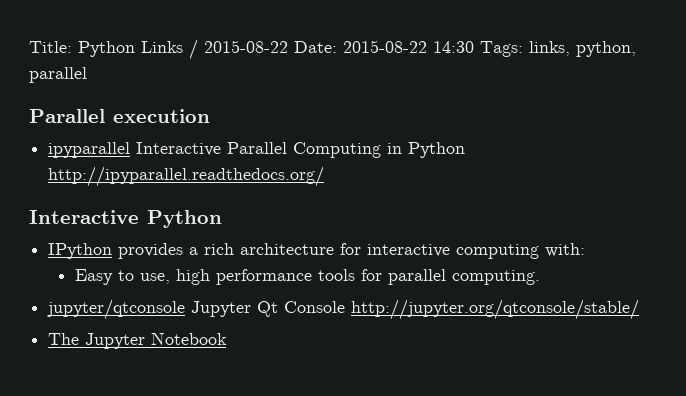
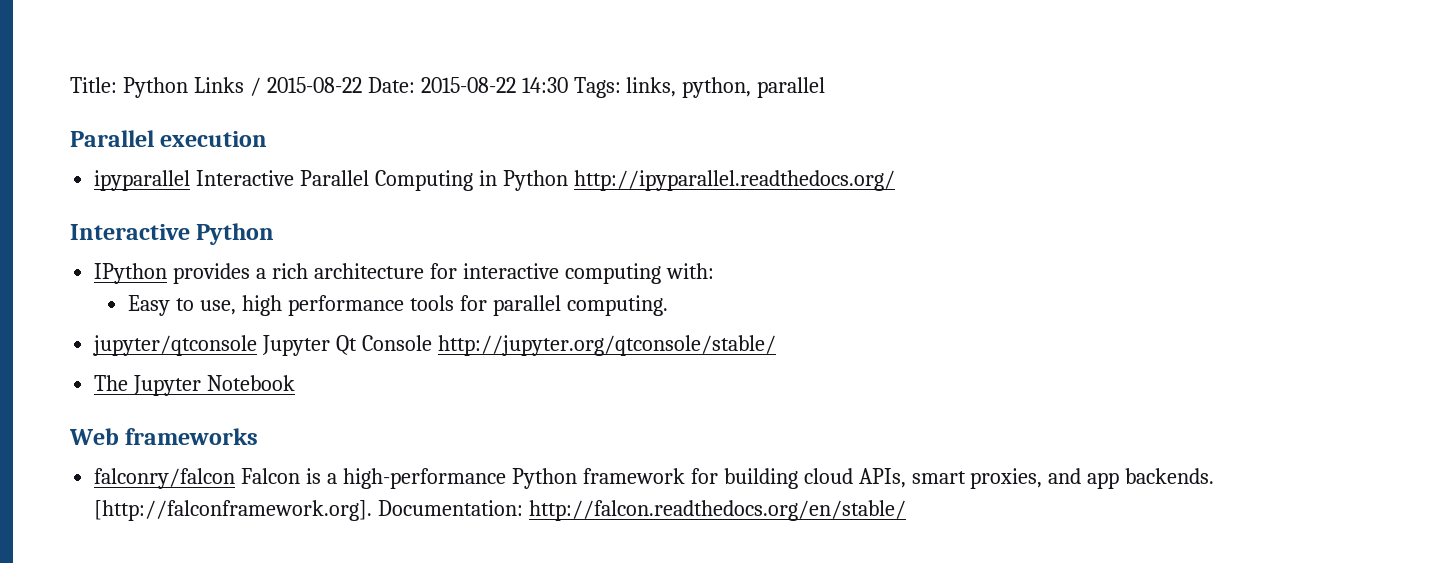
(228, 338) none -> [69,428,259,445] [94,468,1215,489] [94,500,907,521] // Web frameworks // falconry/falcon Falcon is a high-performance Python framework for building cloud APIs, smart proxies, and app backends. [http://falconframework.org]. Documentation: http://falcon.readthedocs.org/en/stable/

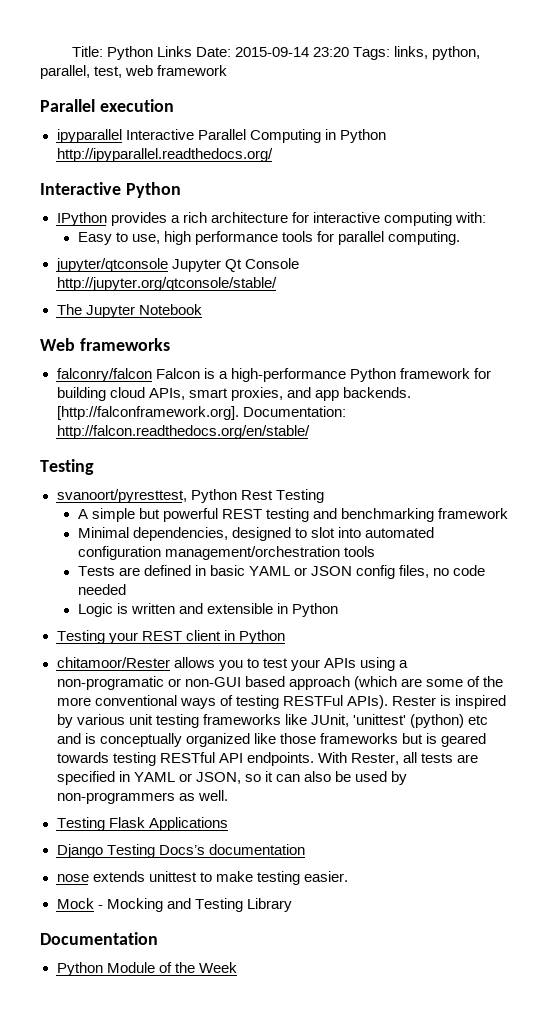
[249,77,826,98] / 2015-08-22 Date: 2015-08-22 14:30 Tags: links, python, parallel -> [196,46,481,60] [40,65,228,79] Date: 2015-09-14 23:20 Tags: links, python, parallel, test, web framework
(907, 510) none -> [40,459,94,475] [56,489,324,503] [77,508,509,522] [77,527,435,541] [77,546,375,560] [77,565,486,579] [77,584,126,595] [77,603,339,617] [56,630,285,644] [56,657,408,671] [56,676,503,690] [56,695,506,709] [56,714,488,728] [56,733,486,747] [56,752,478,766] [56,771,408,785] [56,790,228,804] [56,817,228,831] [56,844,305,858] [56,871,348,885] [56,898,292,912] [40,932,158,945] [56,962,237,976] // Testing // svanoort/pyresttest, Python Rest Testing // A simple but powerful REST testing and benchmarking framework // Minimal dependencies, designed to slot into automated configuration management/orchestration tools // Tests are defined in basic YAML or JSON config files, no code needed // Logic is written and extensible in Python // Testing your REST client in Python // chitamoor/Rester allows you to test your APIs using a non-programatic or non-GUI based approach (which are some of the more conventional ways of testing RESTFul APIs). Rester is inspired by various unit testing frameworks like JUnit, 'unittest' (python) etc and is conceptually organized like those frameworks but is geared towards testing RESTful API endpoints. With Rester, all tests are specified in YAML or JSON, so it can also be used by non-programmers as well. // Testing Flask Applications // Django Testing Docs’s documentation // nose extends unittest to make testing easier. // Mock - Mocking and Testing Library // Documentation // Python Module of the Week

